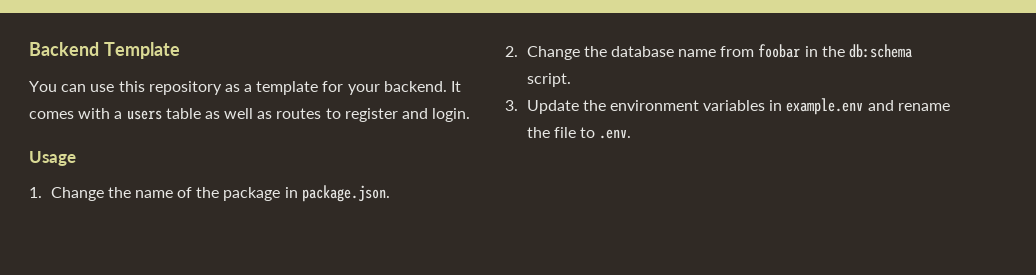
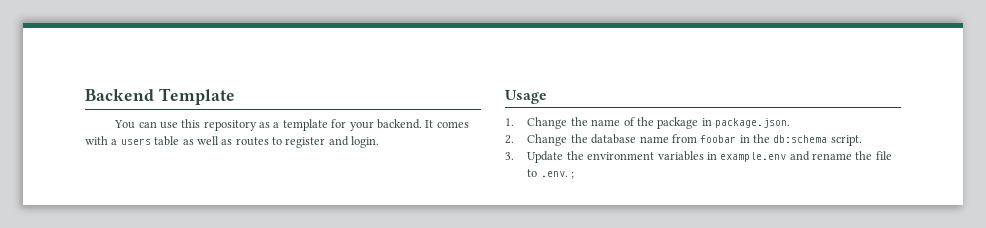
(632, 134) none -> [571,172,575,179] ;

